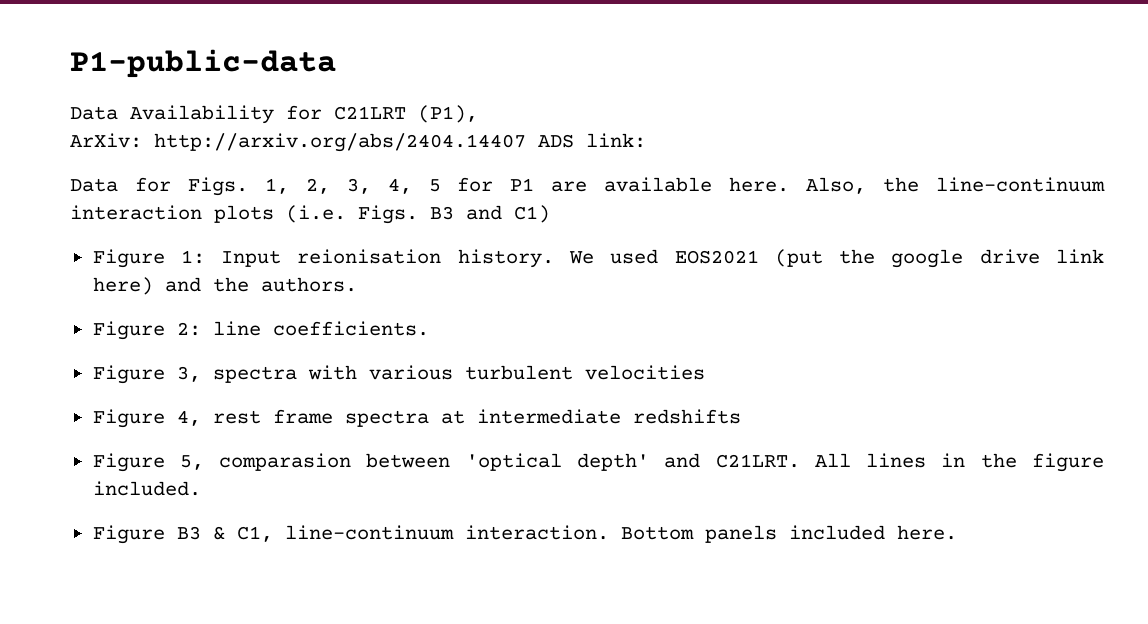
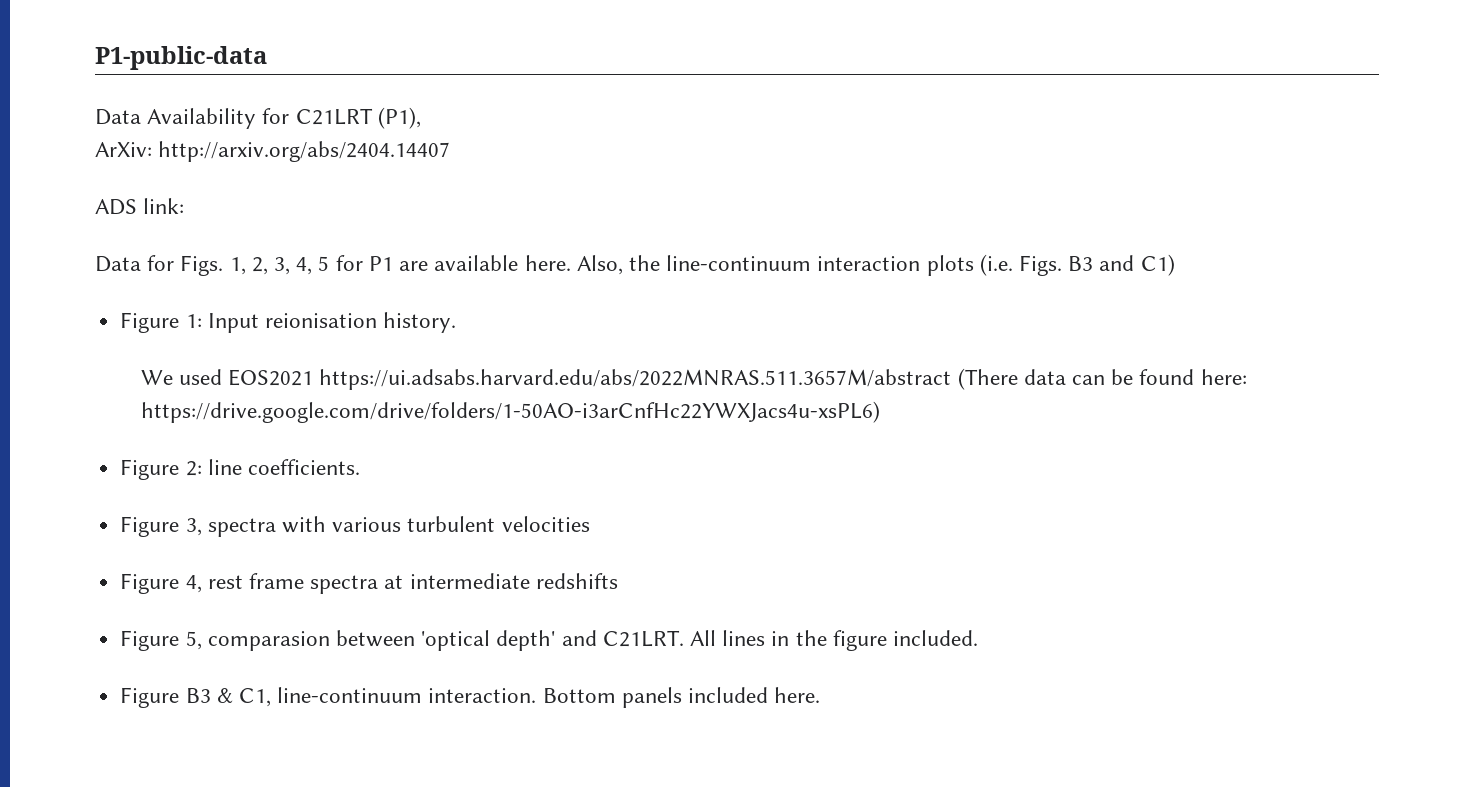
(526, 142) none -> (451, 151) //
(554, 258) none -> (457, 322) //
[774,249,1105,268] [92,277,357,295] (put the google drive link here) and the authors. -> [319,368,1247,390] [140,401,880,423] https://ui.adsabs.harvard.edu/abs/2022MNRAS.511.3657M/abstract (There data can be found here: https://drive.google.com/drive/folders/1-50AO-i3arCnfHc22YWXJacs4u-xsPL6)

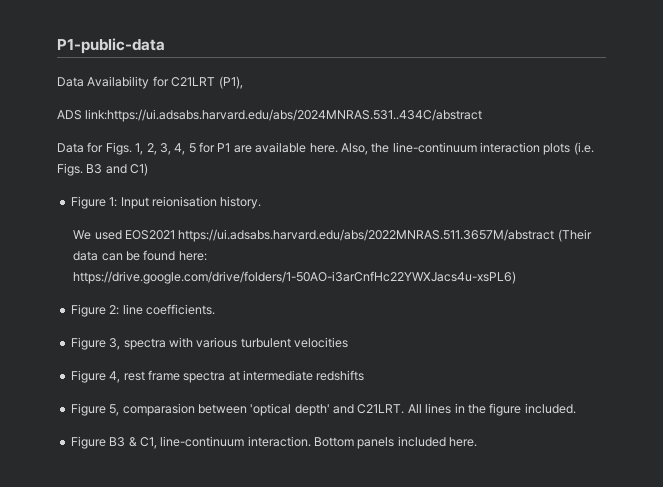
[95,141,451,162] // ArXiv: http://arxiv.org/abs/2404.14407 -> (243, 82) none
[143,198,185,214] link: -> [85,109,483,122] link:https://ui.adsabs.harvard.edu/abs/2024MNRAS.531..434C/abstract
[957,368,1018,390] (There -> [557,229,592,242] (Their

